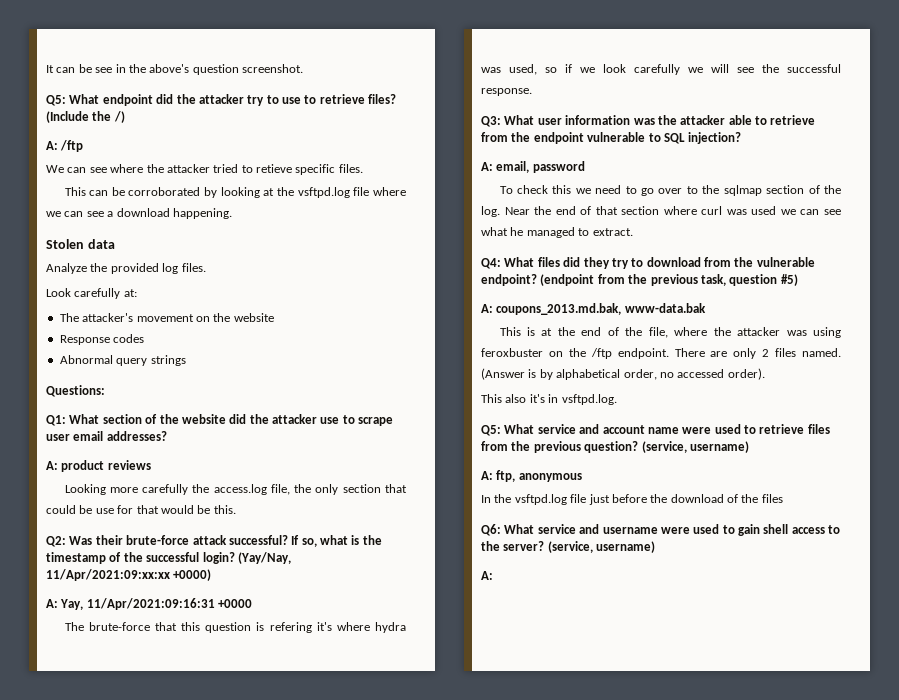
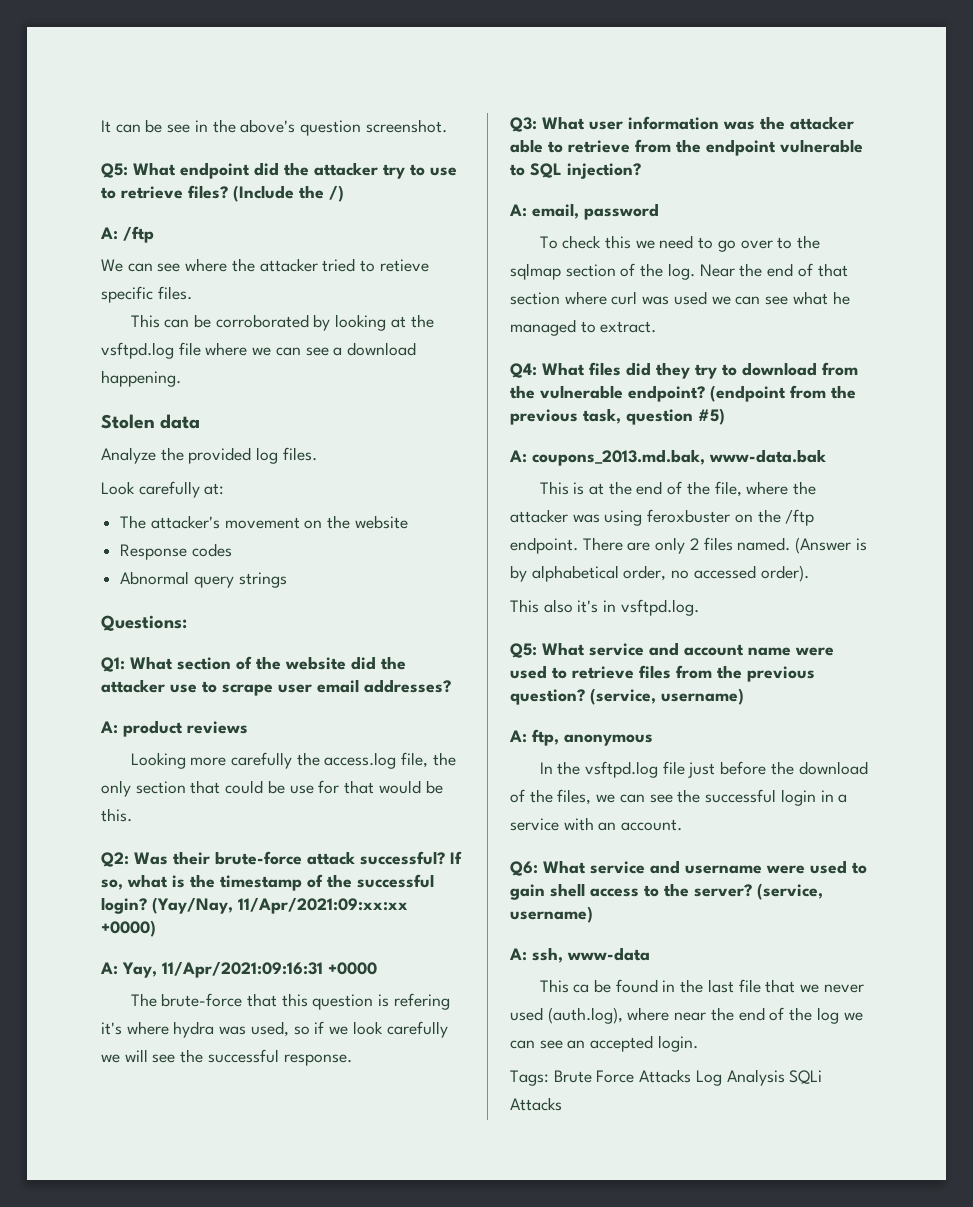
[761,494,783,503] files -> [557,789,848,806] [510,817,683,831] files, we can see the successful login in a service with an account.
(493, 575) none -> [532,947,650,963] [539,979,864,993] [510,1007,863,1024] [510,1035,698,1052] [510,1069,823,1086] [510,1097,562,1111] ssh, www-data // This ca be found in the last file that we never used (auth.log), where near the end of the log we can see an accepted login. // Tags: Brute Force Attacks Log Analysis SQLi Attacks

